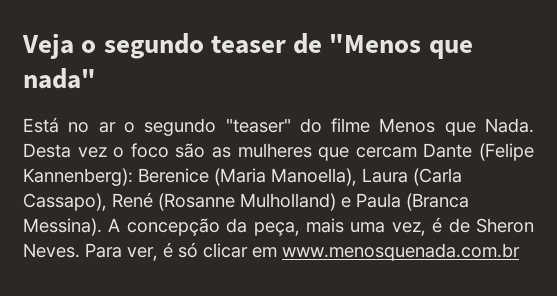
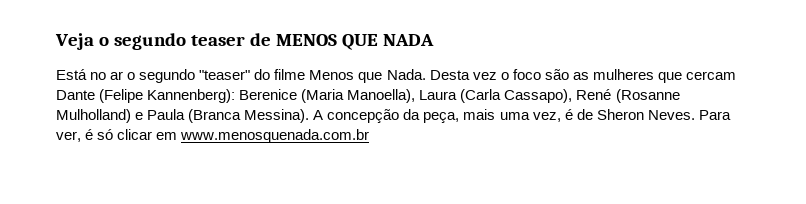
[329,34,473,59] [23,68,96,89] "Menos que nada" -> [275,34,434,50] MENOS QUE NADA

